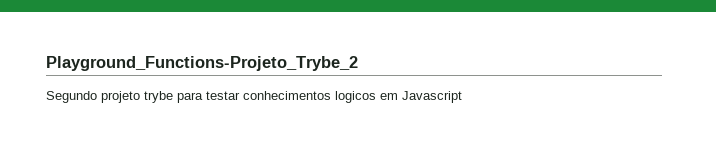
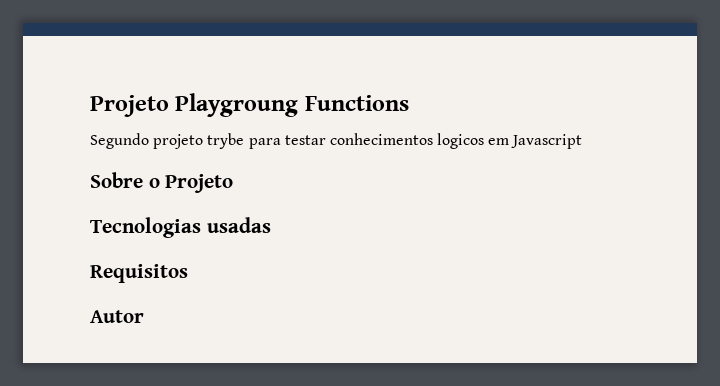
[46,56,358,71] Playground_Functions-Projeto_Trybe_2 -> [90,93,409,117] Projeto Playgroung Functions
(462, 97) none -> [90,172,234,193] [90,217,271,238] [90,264,188,283] [90,310,144,323] // Sobre o Projeto // Tecnologias usadas // Requisitos // Autor

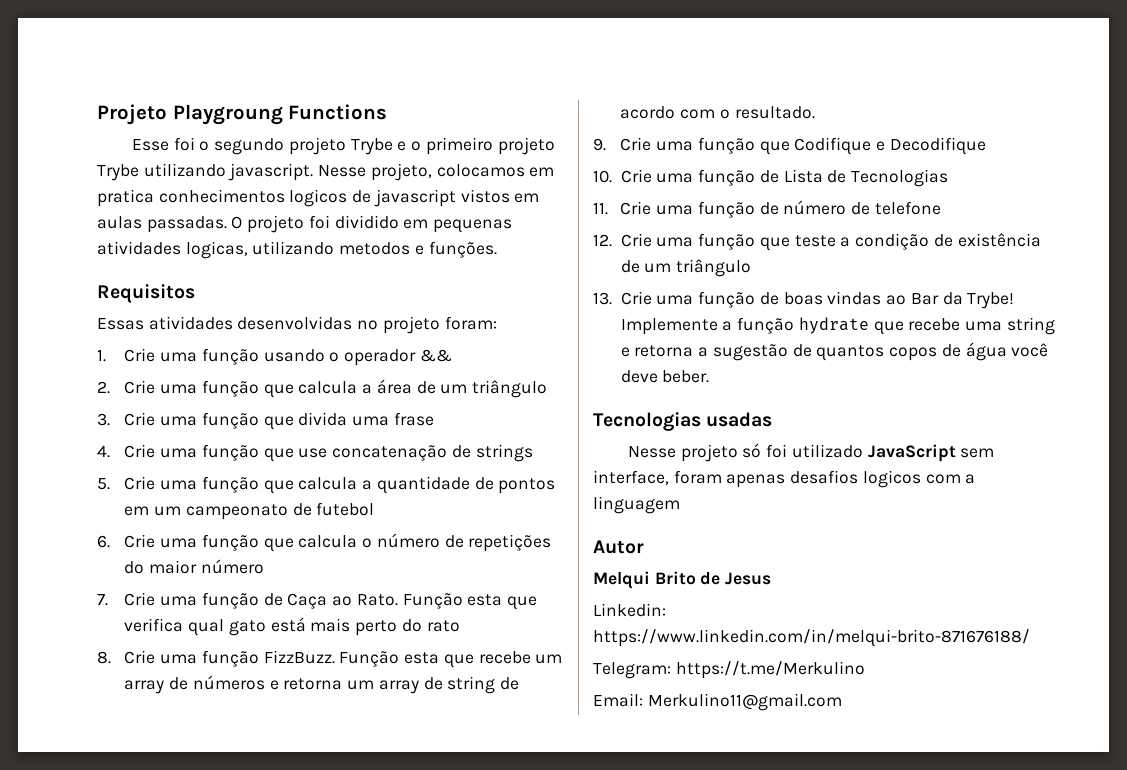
[90,133,583,149] [90,172,234,193] [90,217,271,238] [90,264,188,283] [90,310,144,323] Segundo projeto trybe para testar conhecimentos logicos em Javascript // Sobre o Projeto // Tecnologias usadas // Requisitos // Autor -> [132,137,555,155] [97,163,555,181] [97,189,540,207] [97,215,513,233] [97,241,497,259] [97,284,195,303] [97,316,497,334] [97,348,452,366] [97,379,547,398] [97,412,434,430] [97,444,533,462] [97,476,556,494] [124,502,375,520] [97,533,552,552] [124,559,264,574] [97,592,537,610] [124,617,460,636] [97,650,563,668] [124,675,519,694] [620,106,815,119] [593,137,986,155] [593,169,949,187] [593,200,941,218] [593,233,1041,251] [620,259,752,277] [593,291,1015,309] [620,317,1055,335] [620,342,1049,361] [620,370,710,383] [593,412,773,431] [628,443,995,462] [593,470,976,488] [593,496,680,514] [593,540,644,554] [593,571,772,589] [593,603,666,617] [593,629,1030,647] [593,661,865,679] [593,693,842,711] Esse foi o segundo projeto Trybe e o primeiro projeto Trybe utilizando javascript. Nesse projeto, colocamos em pratica conhecimentos logicos de javascript vistos em aulas passadas. O projeto foi dividido em pequenas atividades logicas, utilizando metodos e funções. // Requisitos // Essas atividades desenvolvidas no projeto foram: // 1. Crie uma função usando o operador && // 2. Crie uma função que calcula a área de um triângulo // 3. Crie uma função que divida uma frase // 4. Crie uma função que use concatenação de strings // 5. Crie uma função que calcula a quantidade de pontos em um campeonato de futebol // 6. Crie uma função que calcula o número de repetições do maior número // 7. Crie uma função de Caça ao Rato. Função esta que verifica qual gato está mais perto do rato // 8. Crie uma função FizzBuzz. Função esta que recebe um array de números e retorna um array de string de acordo com o resultado. // 9. Crie uma função que Codifique e Decodifique // 10. Crie uma função de Lista de Tecnologias // 11. Crie uma função de número de telefone // 12. Crie uma função que teste a condição de existência de um triângulo // 13. Crie uma função de boas vindas ao Bar da Trybe! Implemente a função hydrate que recebe uma string e retorna a sugestão de quantos copos de água você deve beber. // Tecnologias usadas // Nesse projeto só foi utilizado JavaScript sem interface, foram apenas desafios logicos com a linguagem // Autor // Melqui Brito de Jesus // Linkedin: https://www.linkedin.com/in/melqui-brito-871676188/ // Telegram: https://t.me/Merkulino // Email: Merkulino11@gmail.com

